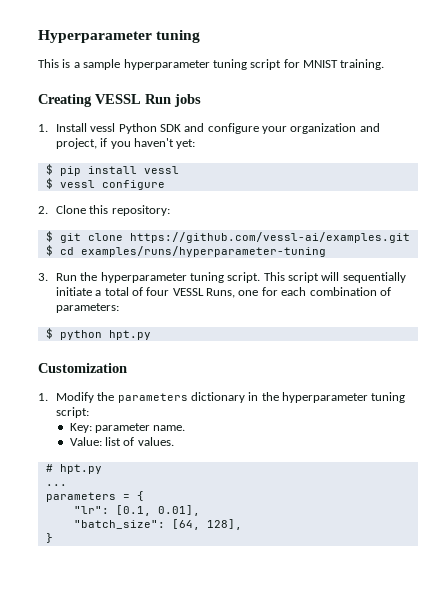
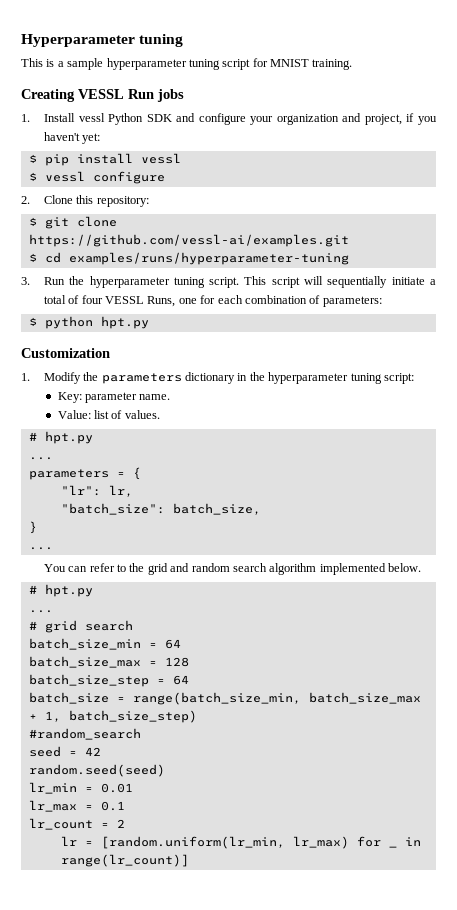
[115,505,200,516] [0.1, 0.01], -> [108,485,133,497] lr,
[171,519,242,530] [64, 128], -> [172,503,261,515] batch_size,
(53, 538) none -> [28,547,53,550] [43,563,422,575] [28,584,93,597] [28,610,53,613] [28,620,133,633] [28,638,181,650] [28,656,189,668] [28,674,189,687] [28,692,421,705] [28,710,197,723] [28,728,141,740] [28,746,101,757] [28,764,165,777] [28,782,133,794] [28,800,125,812] [28,818,125,830] [60,836,397,849] [404,837,421,846] [60,854,189,867] // ... // You can refer to the grid and random search algorithm implemented below. // # hpt.py // ... // # grid search // batch_size_min = 64 // batch_size_max = 128 // batch_size_step = 64 // batch_size = range(batch_size_min, batch_size_max + 1, batch_size_step) // #random_search // seed = 42 // random.seed(seed) // lr_min = 0.01 // lr_max = 0.1 // lr_count = 2 // lr = [random.uniform(lr_min, lr_max) for _ in range(lr_count)]

